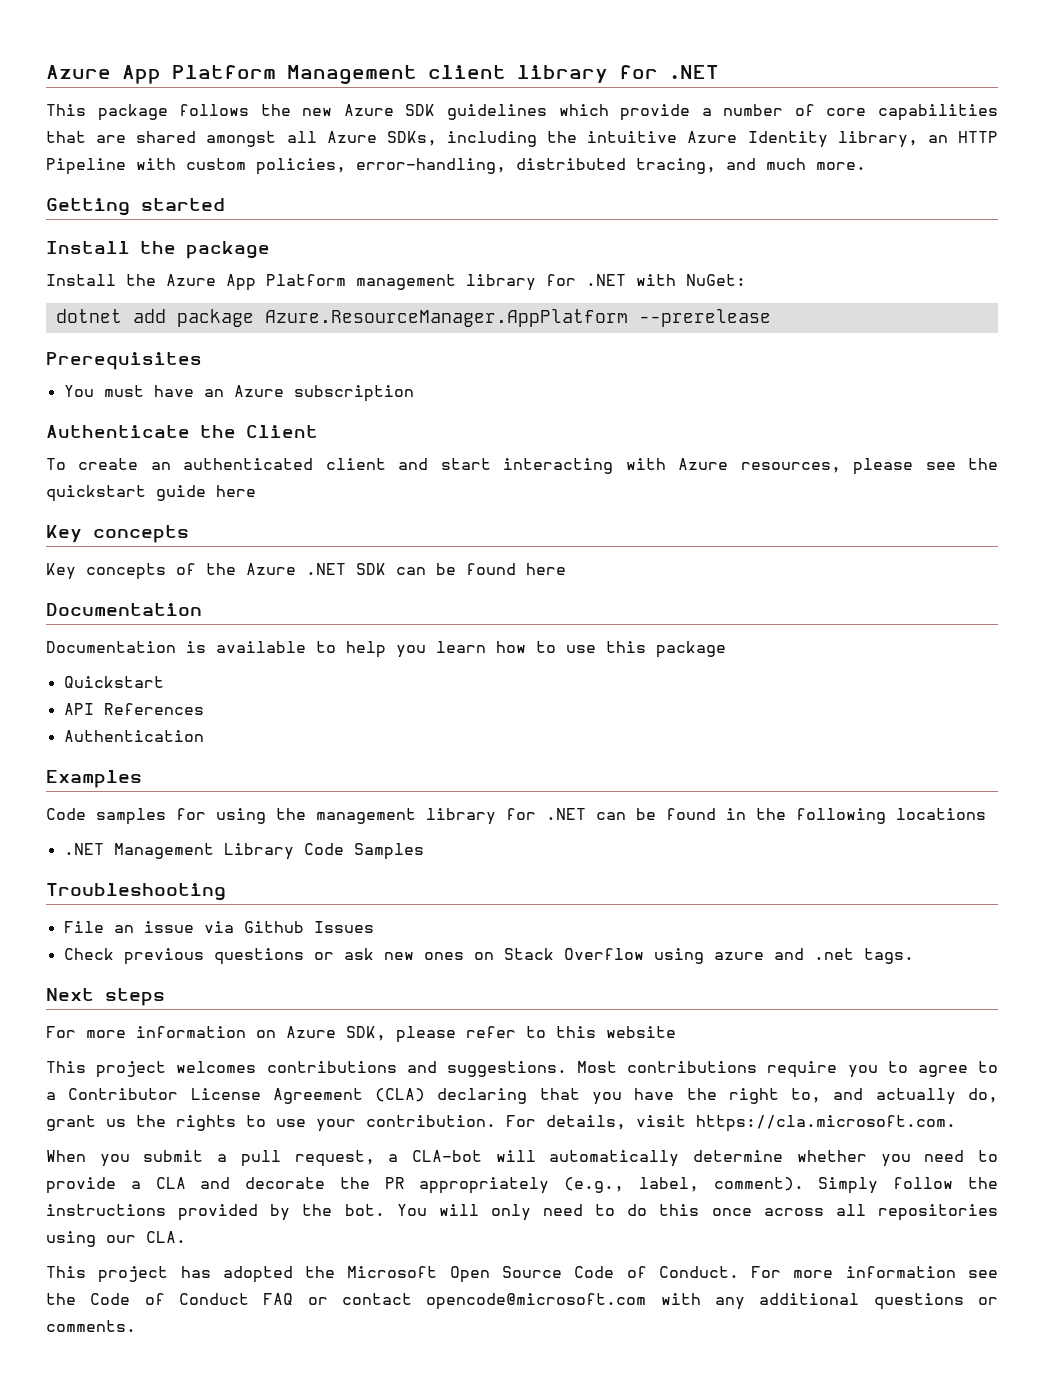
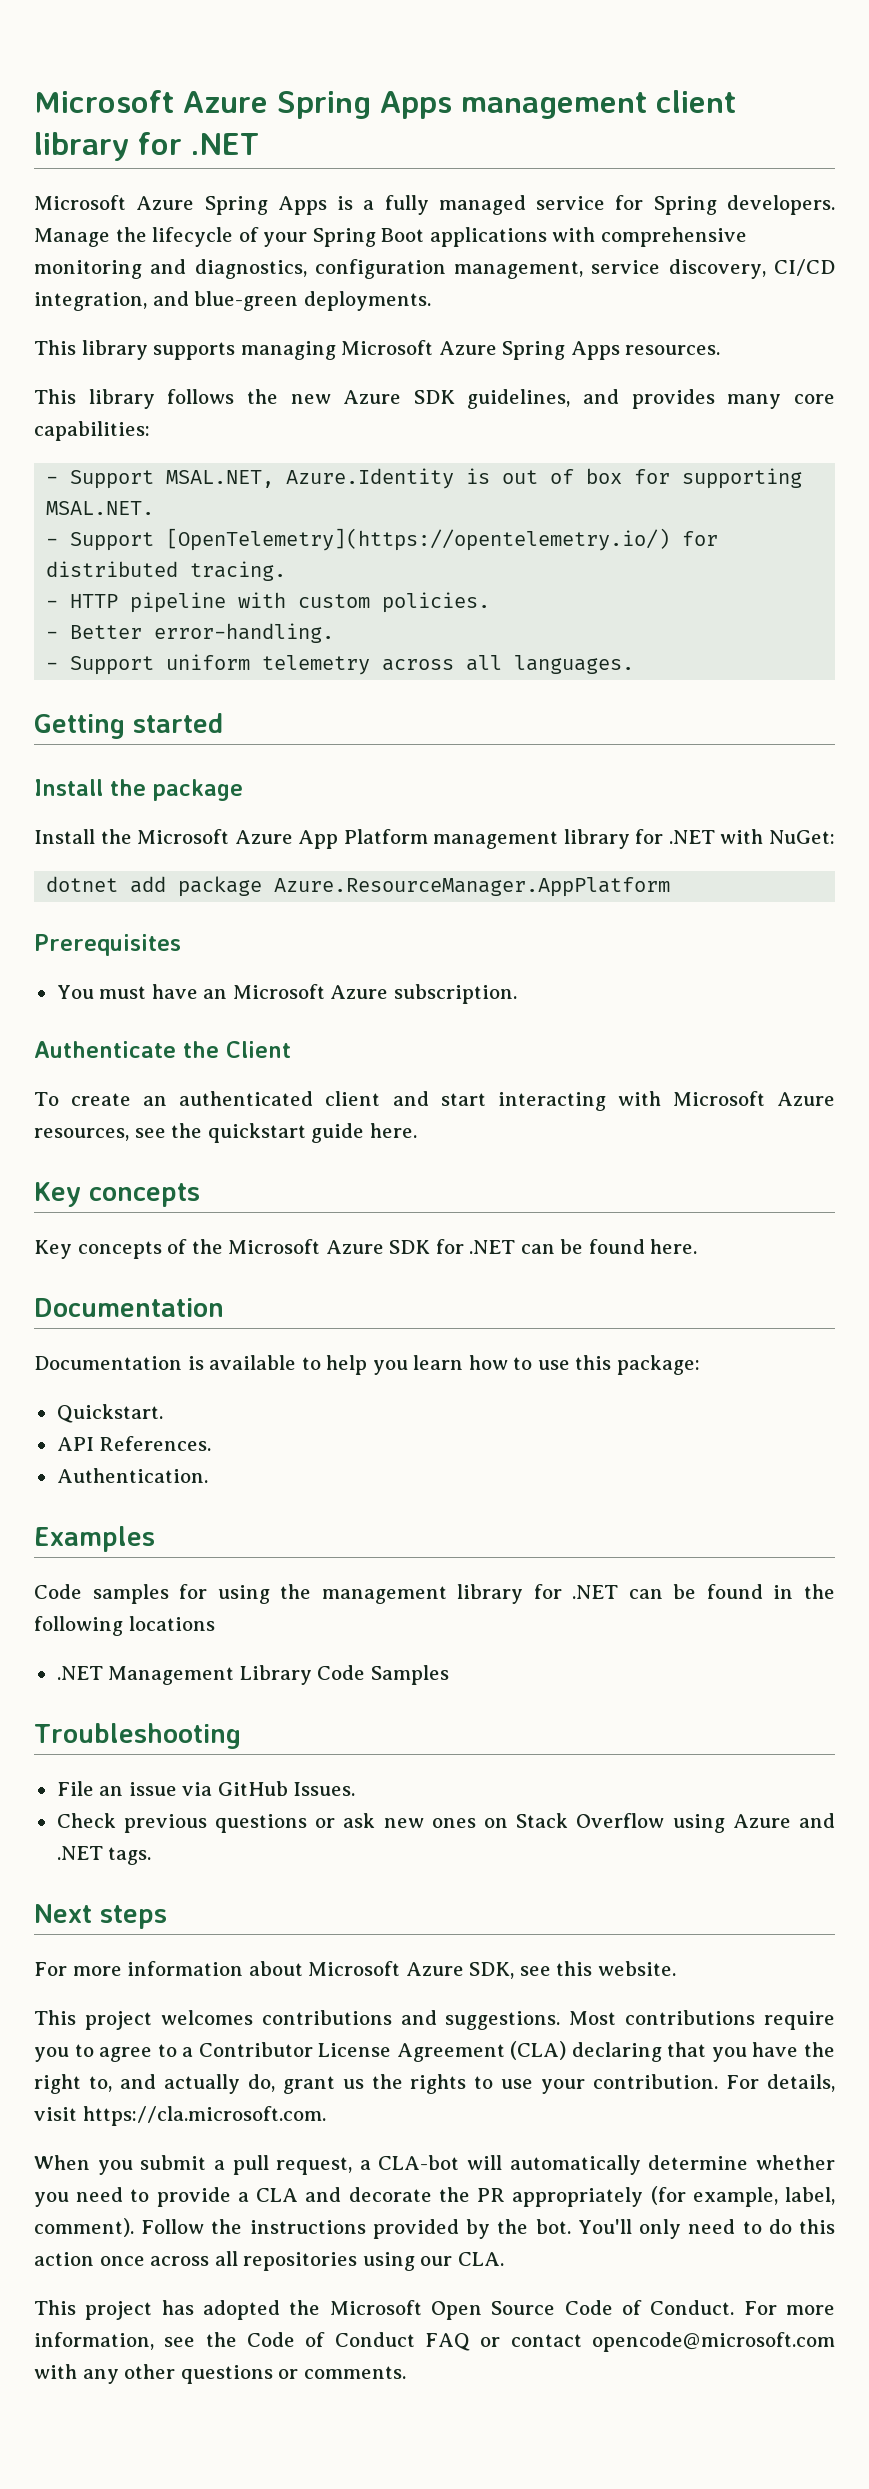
[46,65,417,84] Azure App Platform Management -> [34,90,647,119] Microsoft Azure Spring Apps management
[46,104,168,121] This package -> [34,195,835,215] [34,227,747,247] [34,259,836,279] [34,291,431,311] [34,340,721,360] [34,389,155,409] Microsoft Azure Spring Apps is a fully managed service for Spring developers. Manage the lifecycle of your Spring Boot applications with comprehensive monitoring and diagnostics, configuration management, service discovery, CI/CD integration, and blue-green deployments. // This library supports managing Microsoft Azure Spring Apps resources. // This library
[446,104,998,121] [46,131,998,148] [46,158,866,175] guidelines which provide a number of core capabilities that are shared amongst all Azure SDKs, including the intuitive Azure Identity library, an HTTP Pipeline with custom policies, error-handling, distributed tracing, and much more. -> [467,389,835,409] [34,421,150,441] [46,468,803,489] [46,501,155,515] [46,528,719,551] [46,561,287,581] [46,592,491,613] [46,623,335,643] [46,654,635,675] guidelines, and provides many core capabilities: // - Support MSAL.NET, Azure.Identity is out of box for supporting MSAL.NET. // - Support [OpenTelemetry](https://opentelemetry.io/) for distributed tracing. // - HTTP pipeline with custom policies. // - Better error-handling. // - Support uniform telemetry across all languages.
(156, 280) none -> [137,829,230,844] Microsoft
[638,309,771,327] --prerelease -> (671, 887) none
[233,385,414,402] Azure subscription -> [232,984,517,1004] Microsoft Azure subscription.
(666, 464) none -> [672,1091,765,1106] Microsoft
[853,458,914,475] please -> (129, 1134) none
[216,485,256,497] here -> [369,1123,417,1138] here.
[246,563,566,575] Azure .NET SDK can be found here -> [228,1239,698,1254] Microsoft Azure SDK for .NET can be found here.
[656,641,726,658] [63,676,164,688] package // Quickstart -> [616,1355,700,1375] [56,1404,163,1423] package: // Quickstart.
[103,703,204,715] [63,730,204,742] References // Authentication -> [99,1436,212,1451] [56,1468,208,1483] References. // Authentication.
[243,921,374,933] Github Issues -> [217,1781,356,1796] GitHub Issues.
[713,948,854,960] azure and .net -> [732,1813,835,1828] [56,1846,103,1860] Azure and .NET
[256,1026,676,1043] on Azure SDK, please refer to this website -> [248,1961,676,1979] about Microsoft Azure SDK, see this website.
[564,1177,954,1194] (e.g., label, comment). Simply follow -> [650,2186,836,2207] [34,2218,205,2237] (for example, label, comment). Follow
[396,1204,479,1216] You will -> [577,2219,632,2234] You'll
(700, 1210) none -> [34,2252,94,2266] action
[845,1266,956,1278] information -> [34,2332,154,2350] information,
[759,1293,860,1305] additional -> [124,2364,176,2379] other

